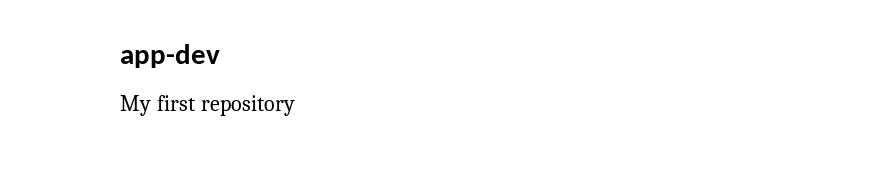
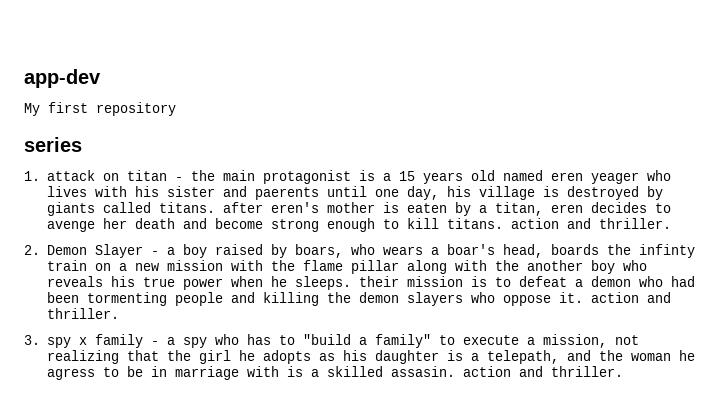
(295, 105) none -> [24,137,82,152] [24,170,671,184] [46,186,663,200] [46,202,671,216] [46,218,671,232] [24,244,695,258] [46,260,647,274] [46,276,695,290] [46,292,671,306] [46,308,119,319] [24,334,639,348] [46,350,695,364] [46,366,623,380] // series // 1. attack on titan - the main protagonist is a 15 years old named eren yeager who lives with his sister and paerents until one day, his village is destroyed by giants called titans. after eren's mother is eaten by a titan, eren decides to avenge her death and become strong enough to kill titans. action and thriller. // 2. Demon Slayer - a boy raised by boars, who wears a boar's head, boards the infinty train on a new mission with the flame pillar along with the another boy who reveals his true power when he sleeps. their mission is to defeat a demon who had been tormenting people and killing the demon slayers who oppose it. action and thriller. // 3. spy x family - a spy who has to "build a family" to execute a mission, not realizing that the girl he adopts as his daughter is a telepath, and the woman he agress to be in marriage with is a skilled assasin. action and thriller.

